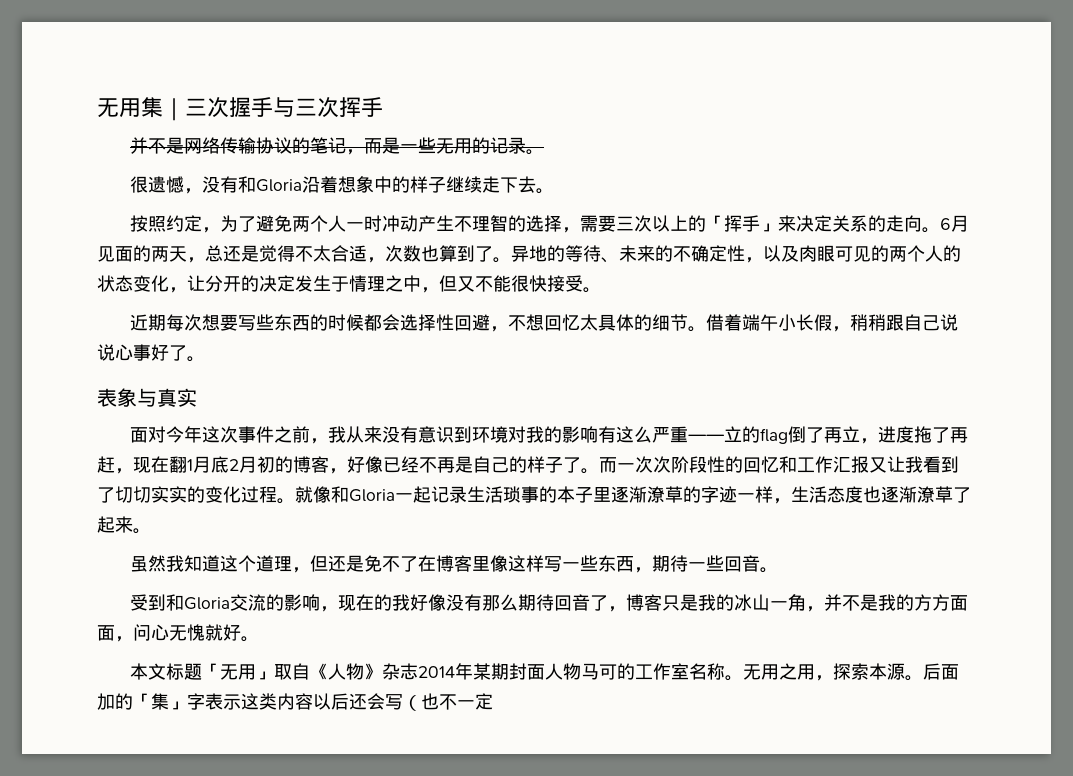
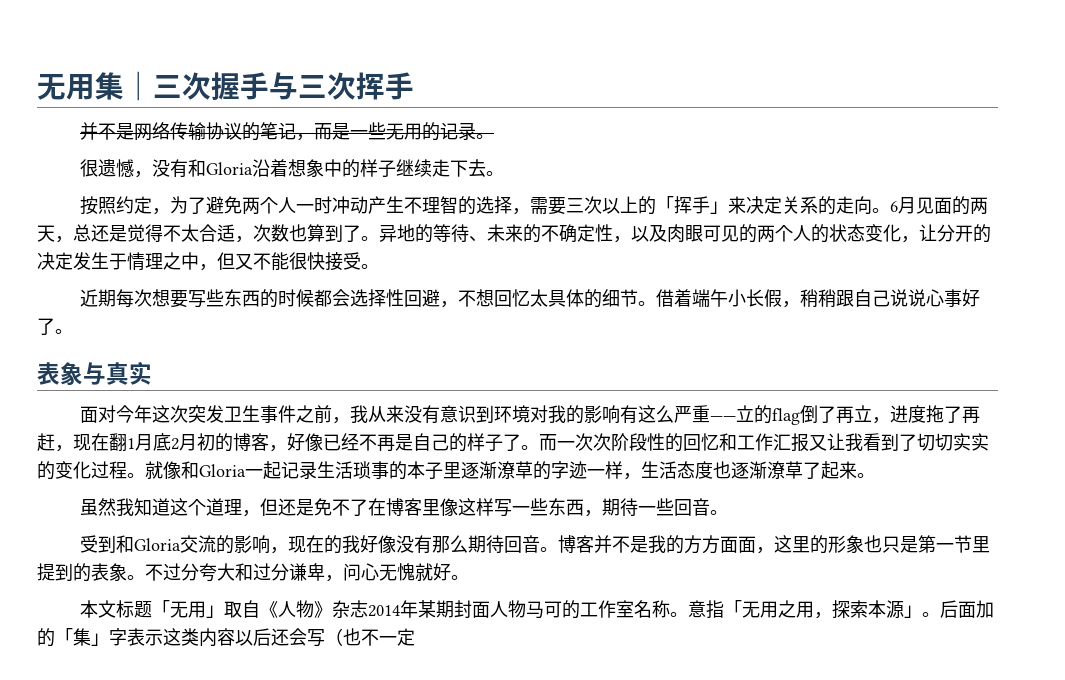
(239, 434) none -> [188,405,261,423] 突发卫生
[590,594,825,612] 了，博客只是我的冰山一角， -> [540,535,595,553] 。博客
(133, 639) none -> [774,535,991,554] [37,563,343,582] 这里的形象也只是第一节里提到的表象。不过分夸大和过分谦卑，
(744, 678) none -> [688,600,743,619] 意指「
(906, 671) none -> [904,605,923,618] 」

